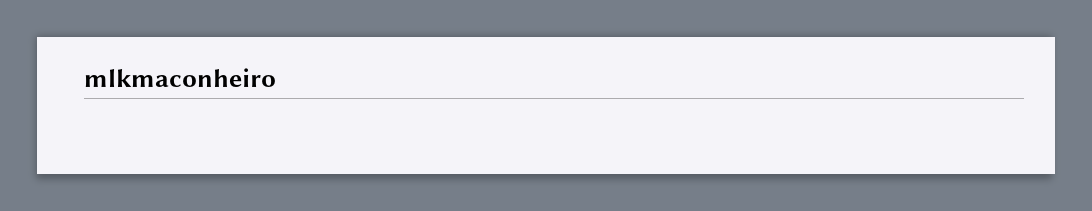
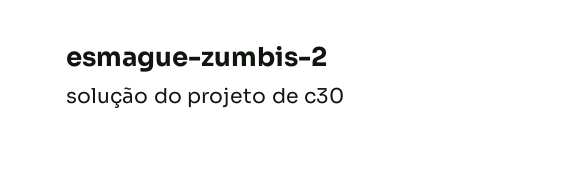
[84,68,276,87] mlkmaconheiro -> [66,46,327,72] [66,87,345,108] esmague-zumbis-2 // solução do projeto de c30

